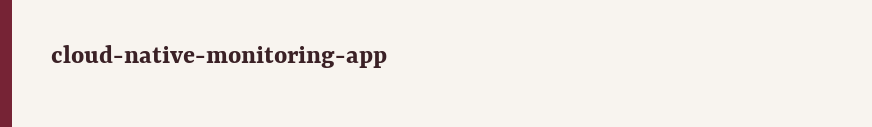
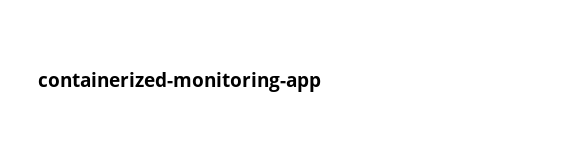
[51,45,387,68] cloud-native-monitoring-app -> [38,72,321,92] containerized-monitoring-app

